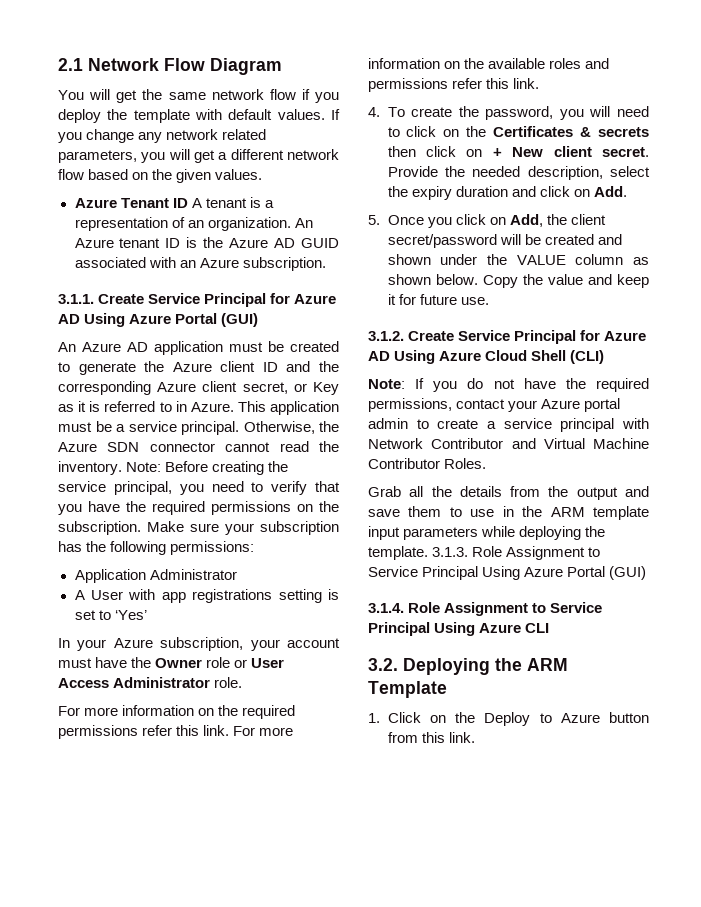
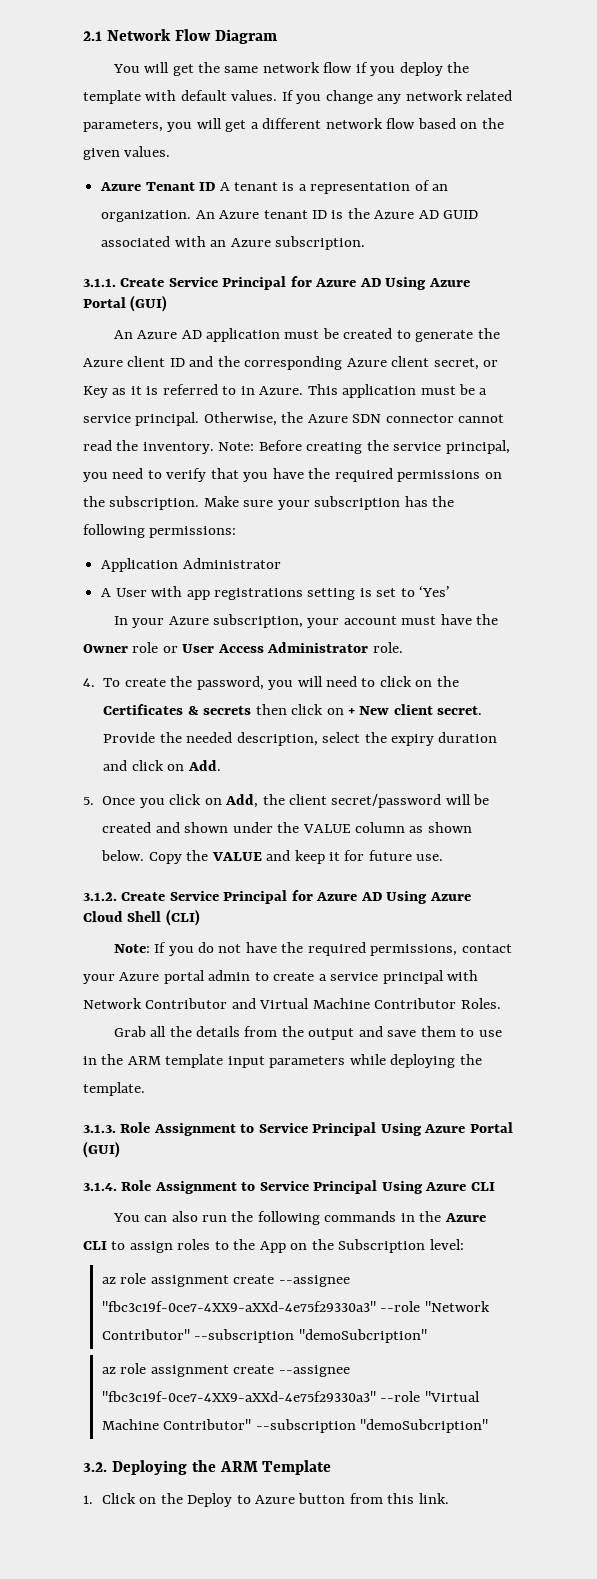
[58,705,296,719] [58,725,294,739] [368,58,610,69] [368,78,540,92] // For more information on the required permissions refer this link. For more information on the available roles and permissions refer this link. -> (403, 647) none
[547,274,583,285] value -> [211,852,262,861] VALUE
(428, 553) none -> (145, 1089) //
(550, 628) none -> [112,1211,486,1225] [83,1239,464,1253] [101,1273,350,1287] [101,1301,490,1312] [101,1329,427,1343] [101,1363,350,1377] [101,1391,480,1402] [101,1419,489,1433] // You can also run the following commands in the Azure CLI to assign roles to the App on the Subscription level: // az role assignment create --assignee "fbc3c19f-0ce7-4XX9-aXXd-4e75f29330a3" --role "Network Contributor" --subscription "demoSubcription" // az role assignment create --assignee "fbc3c19f-0ce7-4XX9-aXXd-4e75f29330a3" --role "Virtual Machine Contributor" --subscription "demoSubcription"

